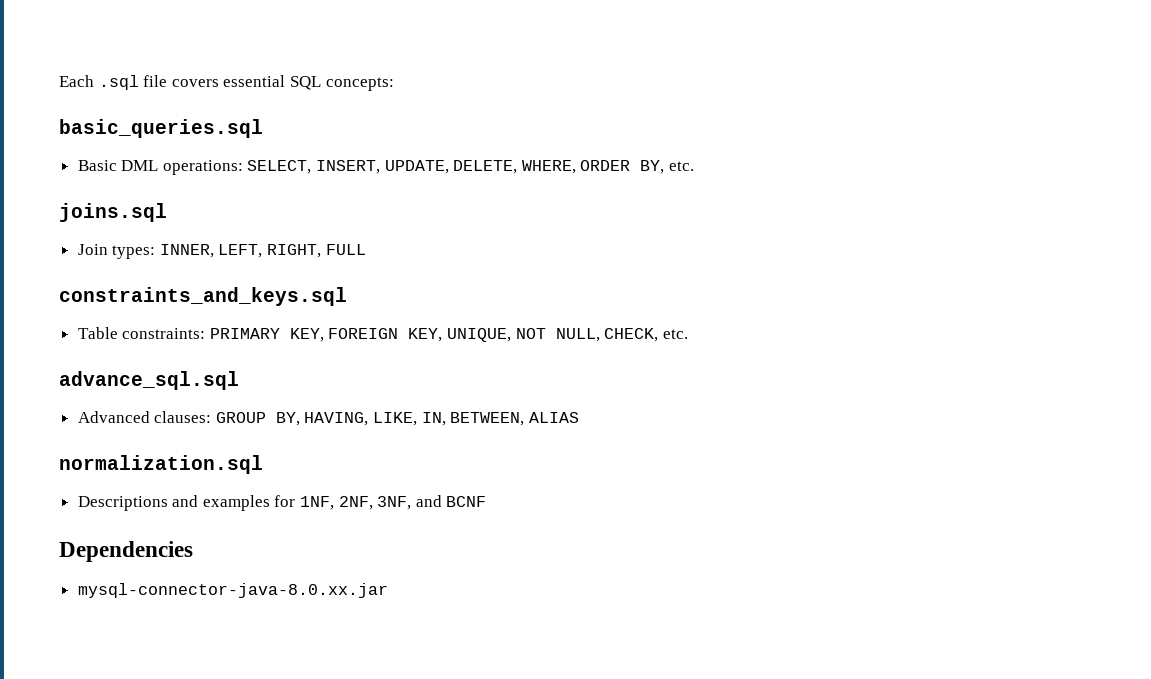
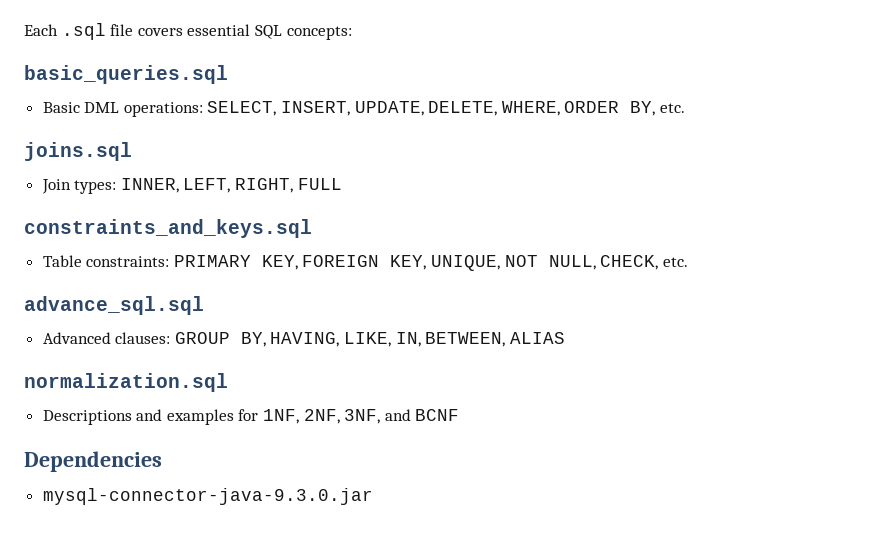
[77,583,388,598] mysql-connector-java-8.0.xx.jar -> [42,488,373,505] mysql-connector-java-9.3.0.jar

